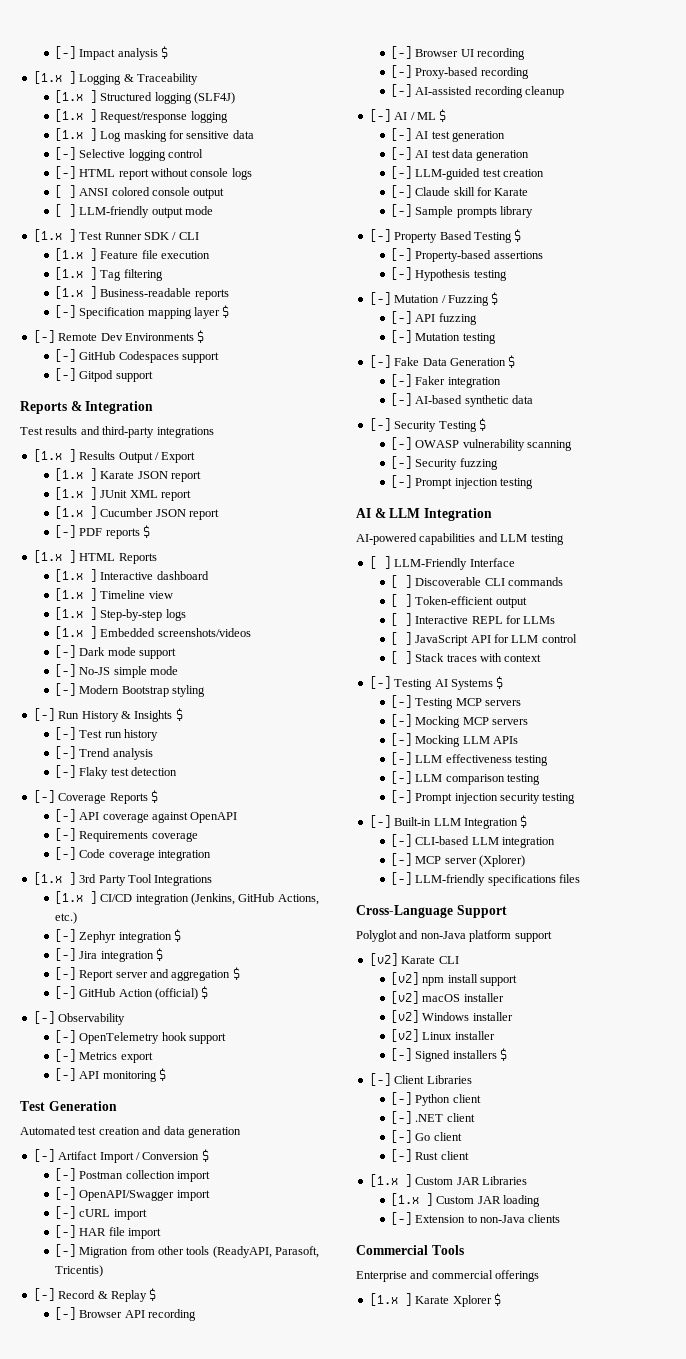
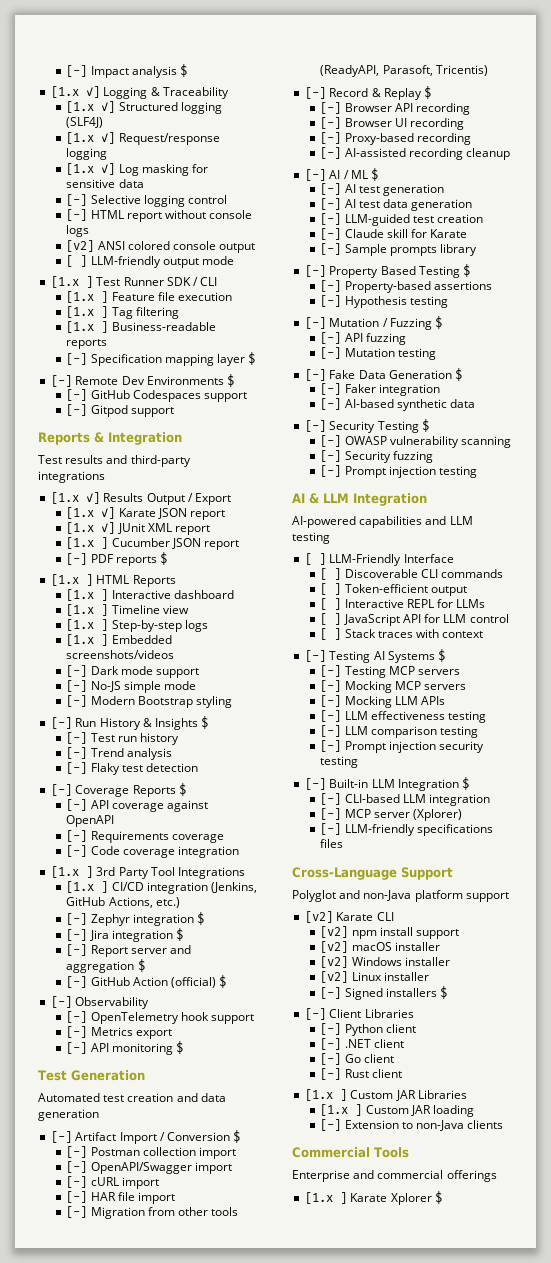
[68,71,76,84] ] -> [86,86,101,98] ✓]
[89,90,97,103] ] -> [101,101,116,113] ✓]
[89,109,97,122] ] -> [101,132,116,144] ✓]
[89,128,97,141] ] -> [101,163,116,175] ✓]
[54,185,76,198] [ ] -> [66,240,95,252] [v2]
[68,449,76,462] ] -> [86,492,101,504] ✓]
[89,468,97,481] ] -> [101,507,116,519] ✓]
[89,487,97,500] ] -> [101,522,116,534] ✓]

